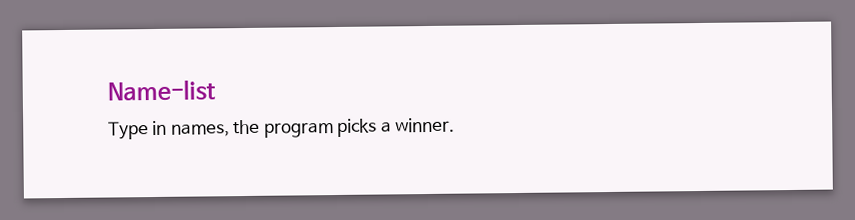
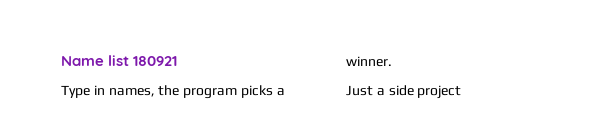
[107,79,216,102] Name-list -> [61,55,178,66] Name list 180921
(456, 125) none -> [346,85,462,99] // Just a side project

